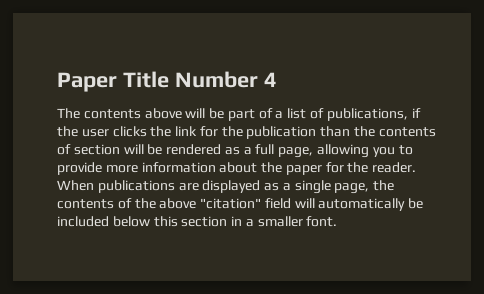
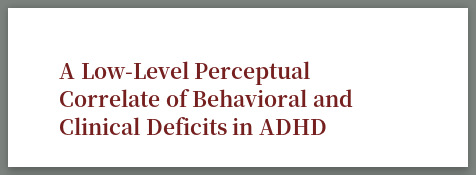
[57,71,277,92] [57,108,421,121] [57,126,436,139] [57,144,413,158] [57,162,417,175] [57,180,395,194] [57,198,424,211] [57,216,338,227] Paper Title Number 4 // The contents above will be part of a list of publications, if the user clicks the link for the publication than the contents of section will be rendered as a full page, allowing you to provide more information about the paper for the reader. When publications are displayed as a single page, the contents of the above "citation" field will automatically be included below this section in a smaller font. -> [59,61,311,85] [59,89,354,107] [59,117,328,135] A Low-Level Perceptual Correlate of Behavioral and Clinical Deficits in ADHD

